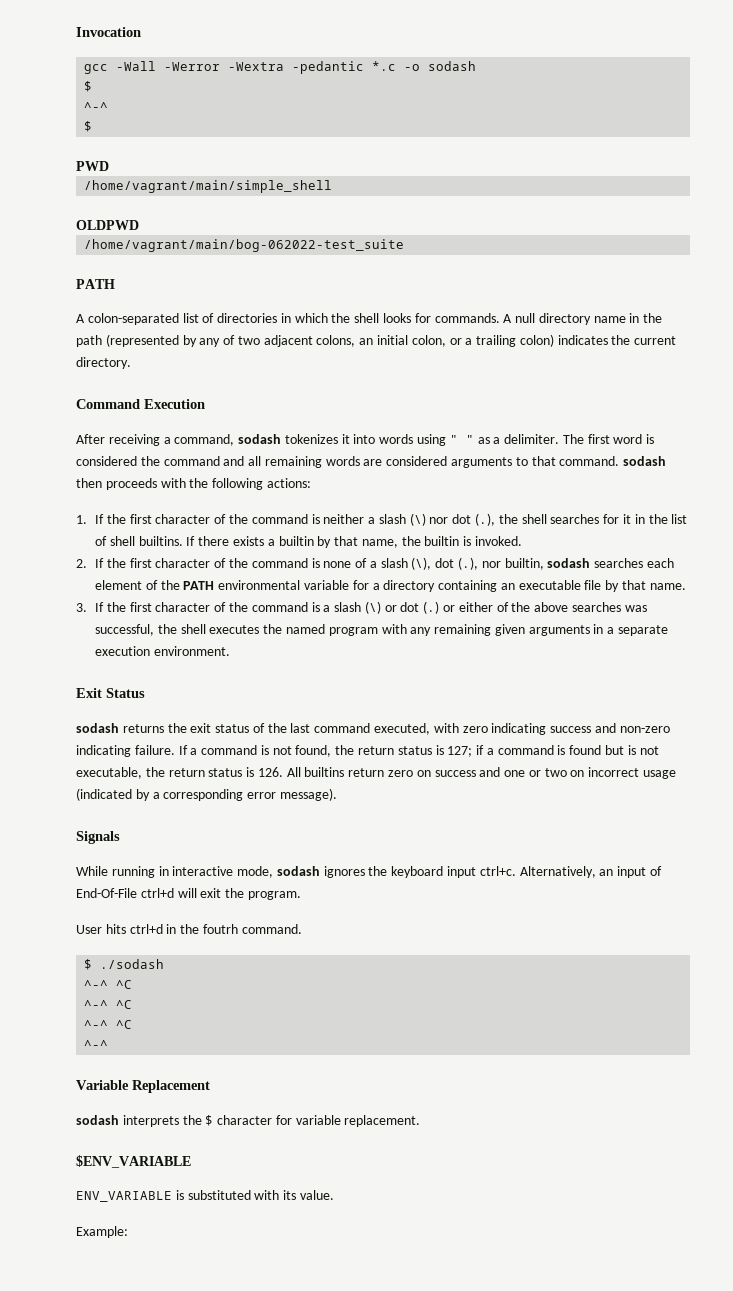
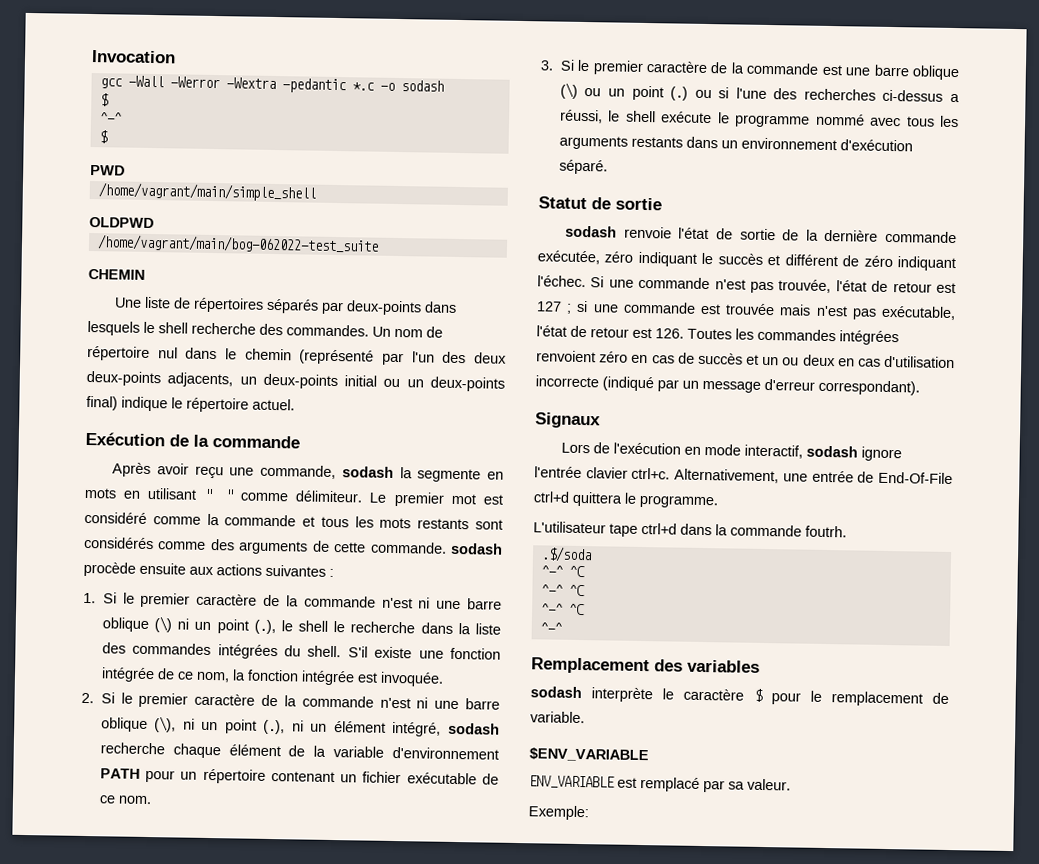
[76,279,115,289] [76,313,663,325] [76,334,677,347] [76,357,131,369] [76,399,205,409] [76,434,655,446] [76,456,667,468] [76,478,311,490] [76,513,688,526] [95,536,523,548] [76,557,674,570] [95,580,686,592] [76,601,647,614] [95,624,669,636] [95,646,230,656] [76,688,145,698] [76,723,670,735] [76,745,659,757] [76,767,677,779] [76,788,337,801] [76,831,120,844] [76,866,662,878] [76,888,301,900] [76,924,302,934] [84,959,165,970] PATH // A colon-separated list of directories in which the shell looks for commands. A null directory name in the path (represented by any of two adjacent colons, an initial colon, or a trailing colon) indicates the current directory. // Command Execution // After receiving a command, sodash tokenizes it into words using " " as a delimiter. The first word is considered the command and all remaining words are considered arguments to that command. sodash then proceeds with the following actions: // 1. If the first character of the command is neither a slash (\) nor dot (.), the shell searches for it in the list of shell builtins. If there exists a builtin by that name, the builtin is invoked. // 2. If the first character of the command is none of a slash (\), dot (.), nor builtin, sodash searches each element of the PATH environmental variable for a directory containing an executable file by that name. // 3. If the first character of the command is a slash (\) or dot (.) or either of the above searches was successful, the shell executes the named program with any remaining given arguments in a separate execution environment. // Exit Status // sodash returns the exit status of the last command executed, with zero indicating success and non-zero indicating failure. If a command is not found, the return status is 127; if a command is found but is not executable, the return status is 126. All builtins return zero on success and one or two on incorrect usage (indicated by a corresponding error message). // Signals // While running in interactive mode, sodash ignores the keyboard input ctrl+c. Alternatively, an input of End-Of-File ctrl+d will exit the program. // User hits ctrl+d in the foutrh command. // $ ./sodash -> [88,268,145,280] [114,296,458,316] [87,320,443,338] [87,345,508,366] [86,370,505,392] [86,395,295,413] [85,431,300,449] [112,462,504,483] [84,487,504,507] [84,511,503,530] [84,536,503,555] [83,561,334,578] [83,592,502,610] [101,616,501,635] [101,642,502,660] [100,667,444,687] [81,692,500,710] [100,716,500,737] [99,742,499,760] [99,768,500,785] [98,795,152,805] [540,59,959,81] [559,82,960,103] [559,109,959,128] [558,135,913,152] [558,159,608,175] [538,196,662,211] [565,225,957,244] [537,250,957,272] [537,275,956,294] [536,300,956,321] [536,325,899,346] [536,350,955,369] [535,375,920,396] [535,412,601,429] [561,442,903,462] [534,466,953,485] [533,491,718,509] [533,521,847,538] [540,546,592,563] CHEMIN // Une liste de répertoires séparés par deux-points dans lesquels le shell recherche des commandes. Un nom de répertoire nul dans le chemin (représenté par l'un des deux deux-points adjacents, un deux-points initial ou un deux-points final) indique le répertoire actuel. // Exécution de la commande // Après avoir reçu une commande, sodash la segmente en mots en utilisant " " comme délimiteur. Le premier mot est considéré comme la commande et tous les mots restants sont considérés comme des arguments de cette commande. sodash procède ensuite aux actions suivantes : // 1. Si le premier caractère de la commande n'est ni une barre oblique (\) ni un point (.), le shell le recherche dans la liste des commandes intégrées du shell. S'il existe une fonction intégrée de ce nom, la fonction intégrée est invoquée. // 2. Si le premier caractère de la commande n'est ni une barre oblique (\), ni un point (.), ni un élément intégré, sodash recherche chaque élément de la variable d'environnement PATH pour un répertoire contenant un fichier exécutable de ce nom. // 3. Si le premier caractère de la commande est une barre oblique (\) ou un point (.) ou si l'une des recherches ci-dessus a réussi, le shell exécute le programme nommé avec tous les arguments restants dans un environnement d'exécution séparé. // Statut de sortie // sodash renvoie l'état de sortie de la dernière commande exécutée, zéro indiquant le succès et différent de zéro indiquant l'échec. Si une commande n'est pas trouvée, l'état de retour est 127 ; si une commande est trouvée mais n'est pas exécutable, l'état de retour est 126. Toutes les commandes intégrées renvoient zéro en cas de succès et un ou deux en cas d'utilisation incorrecte (indiqué par un message d'erreur correspondant). // Signaux // Lors de l'exécution en mode interactif, sodash ignore l'entrée clavier ctrl+c. Alternativement, une entrée de End-Of-File ctrl+d quittera le programme. // L'utilisateur tape ctrl+d dans la commande foutrh. // .$/soda
[76,1080,210,1093] [76,1115,421,1127] [76,1155,191,1168] [76,1190,334,1202] [76,1226,128,1238] Variable Replacement // sodash interprets the $ character for variable replacement. // $ENV_VARIABLE // ENV_VARIABLE is substituted with its value. // Example: -> [531,657,760,675] [530,686,949,707] [530,711,585,724] [529,747,649,763] [529,775,791,793] [528,805,589,821] Remplacement des variables // sodash interprète le caractère $ pour le remplacement de variable. // $ENV_VARIABLE // ENV_VARIABLE est remplacé par sa valeur. // Exemple:

